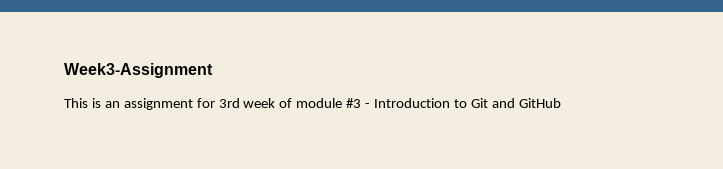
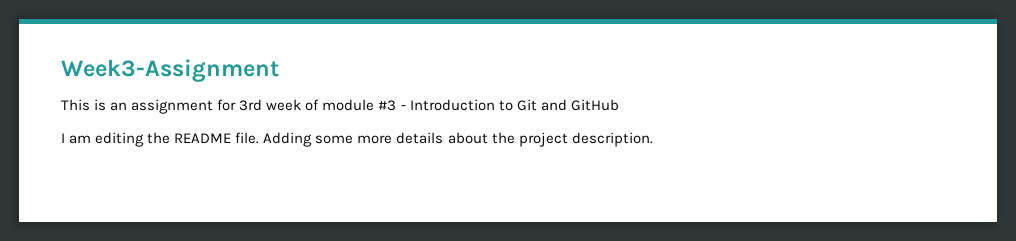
(561, 103) none -> [61,132,653,147] // I am editing the README file. Adding some more details about the project description.

